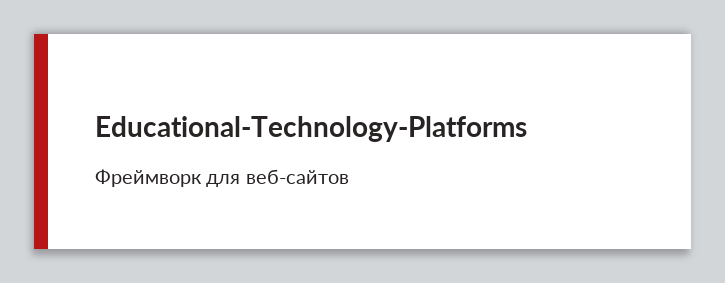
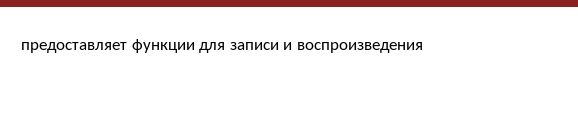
[95,116,527,142] [95,169,349,187] Educational-Technology-Platforms // Фреймворк для веб-сайтов -> [21,39,423,53] предоставляет функции для записи и воспроизведения

